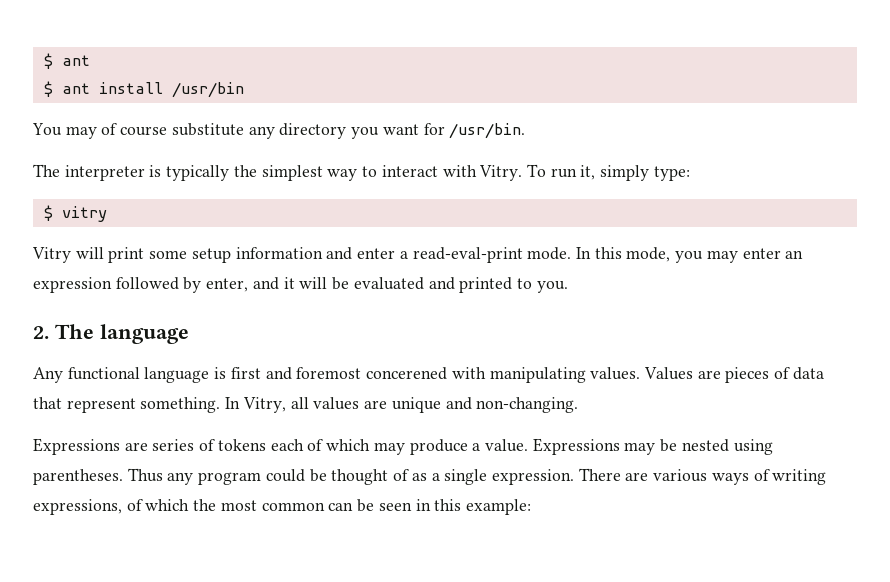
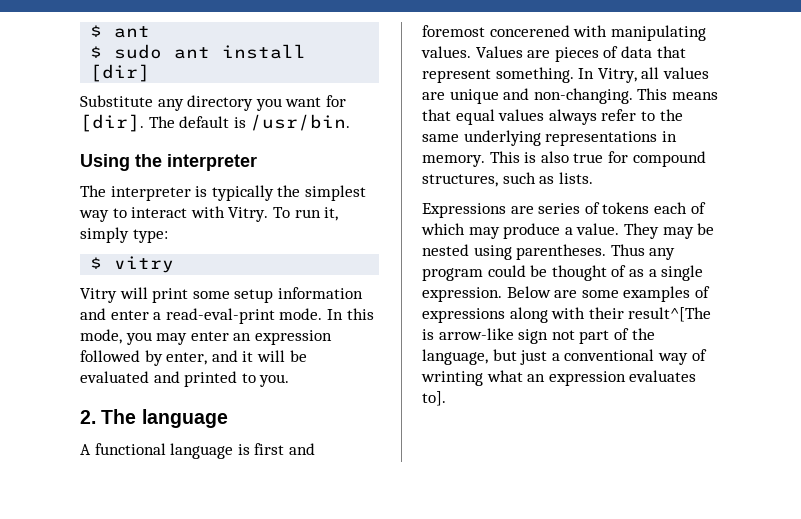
(53, 89) none -> [114,44,163,59] sudo
[171,82,244,98] [32,123,244,139] /usr/bin // You may of course substitute -> [90,64,151,82] [80,95,153,107] [dir] // Substitute
[449,123,526,139] /usr/bin. -> [80,114,351,132] [80,154,257,171] [dir]. The default is /usr/bin. // Using the interpreter
[33,367,63,383] Any -> [80,444,91,455] A
(579, 405) none -> [637,88,718,100] [422,109,683,125] [422,130,677,146] [422,151,706,167] [422,172,593,187] This means that equal values always refer to the same underlying representations in memory. This is also true for compound structures, such as lists.
[532,438,620,455] Expressions -> [623,223,659,239] They
[578,468,827,485] [33,499,531,515] There are various ways of writing expressions, of which the most common can be seen in this example: -> [506,286,710,302] [422,307,712,323] [422,328,655,344] [422,349,707,365] [421,370,697,386] [422,391,446,406] Below are some examples of expressions along with their result^[The is arrow-like sign not part of the language, but just a conventional way of wrinting what an expression evaluates to].

